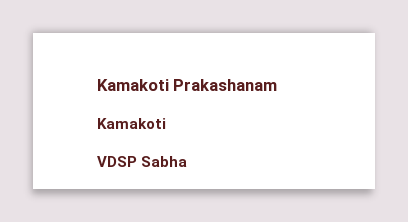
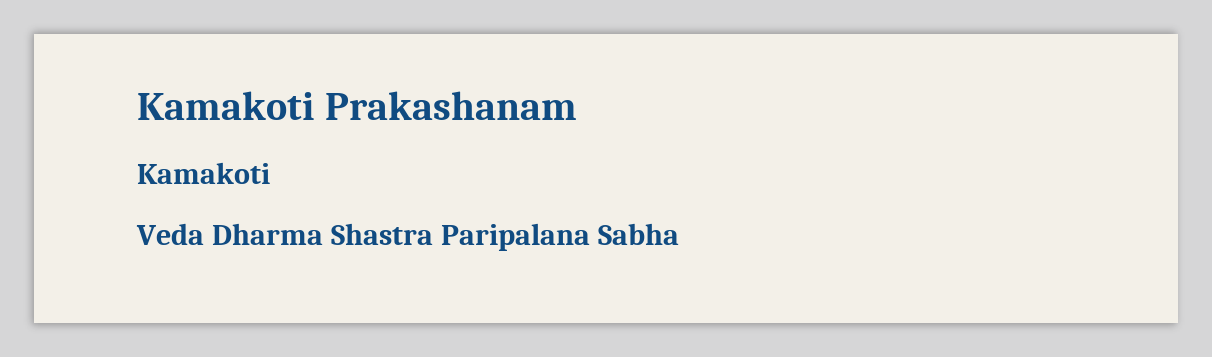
[97,156,137,167] VDSP -> [136,223,590,251] Veda Dharma Shastra Paripalana

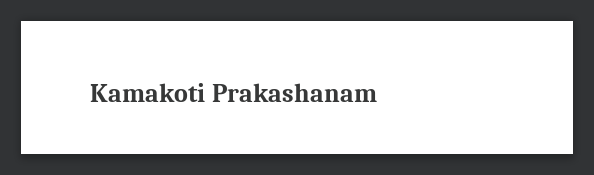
[137,162,270,184] [136,223,679,251] // Kamakoti // Veda Dharma Shastra Paripalana Sabha -> (377, 92) none

